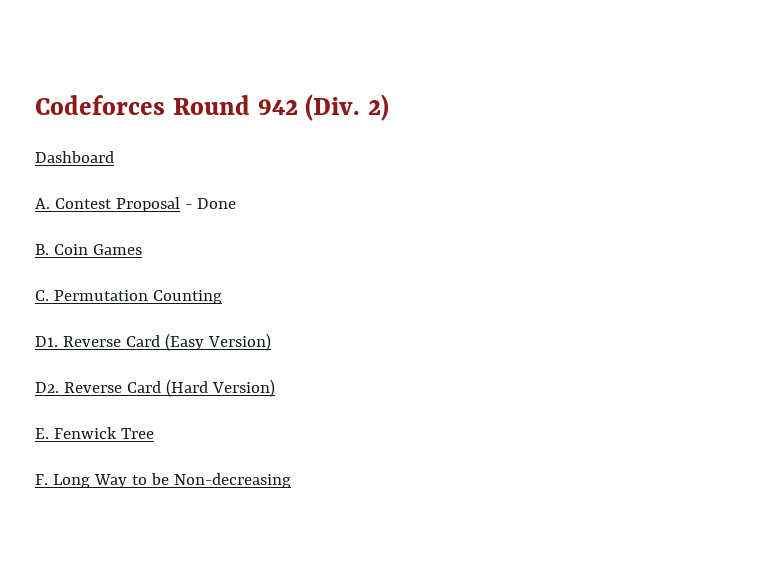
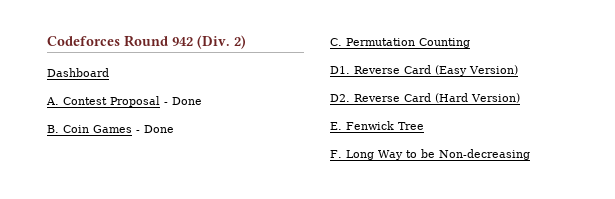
(142, 249) none -> [136,125,174,133] - Done

